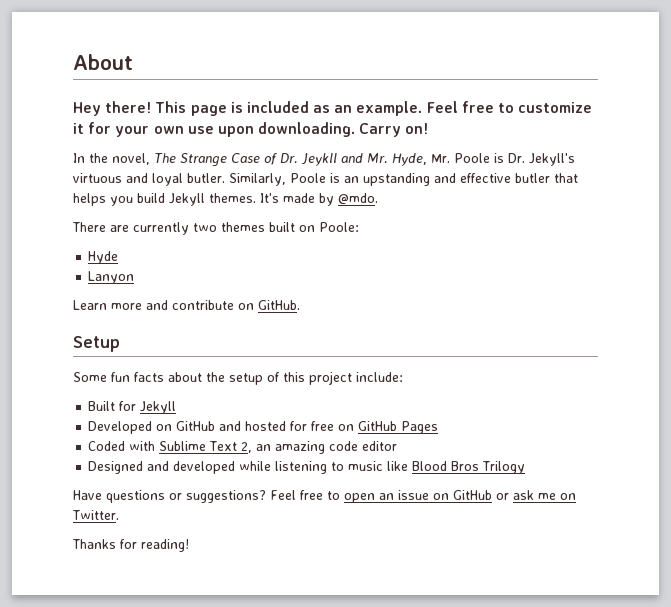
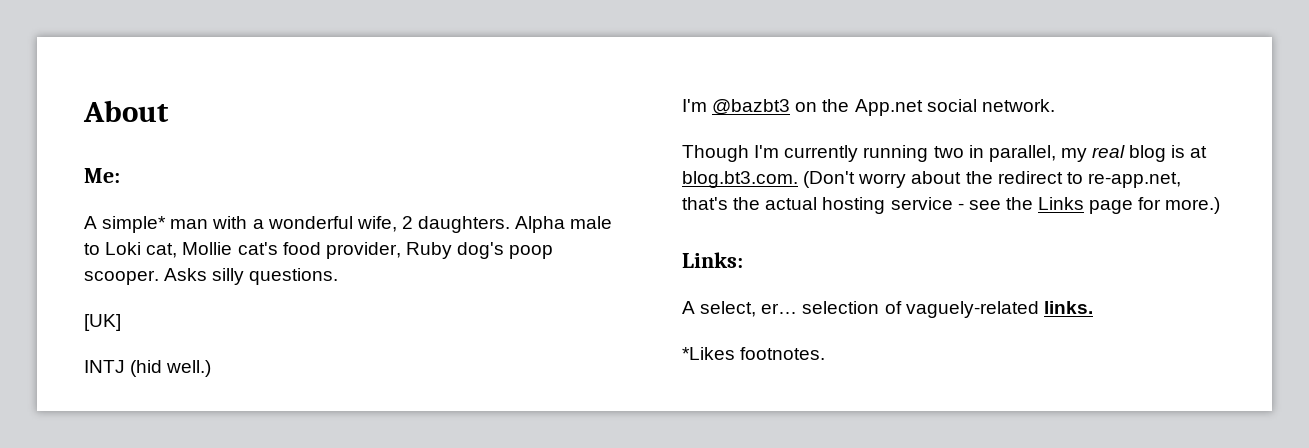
[73,101,593,116] [73,122,429,137] [73,153,575,167] [73,173,578,186] [73,193,378,206] [72,222,359,235] [88,251,119,264] [88,271,135,284] [73,300,300,310] [73,336,120,352] [73,371,403,385] [88,401,177,414] [88,421,439,434] [88,441,398,454] [88,461,526,474] [73,490,576,503] [72,510,119,520] [72,539,189,552] Hey there! This page is included as an example. Feel free to customize it for your own use upon downloading. Carry on! // In the novel, The Strange Case of Dr. Jeykll and Mr. Hyde, Mr. Poole is Dr. Jekyll's virtuous and loyal butler. Similarly, Poole is an upstanding and effective butler that helps you build Jekyll themes. It's made by @mdo. // There are currently two themes built on Poole: // Hyde // Lanyon // Learn more and contribute on GitHub. // Setup // Some fun facts about the setup of this project include: // Built for Jekyll // Developed on GitHub and hosted for free on GitHub Pages // Coded with Sublime Text 2, an amazing code editor // Designed and developed while listening to music like Blood Bros Trilogy // Have questions or suggestions? Feel free to open an issue on GitHub or ask me on Twitter. // Thanks for reading! -> [84,168,120,183] [84,216,613,233] [84,242,554,259] [84,268,339,285] [84,314,121,331] [84,360,212,377] [682,99,1055,116] [682,145,1208,162] [682,171,1181,188] [682,197,1221,214] [682,252,743,268] [682,301,1093,318] [682,347,826,360] Me: // A simple* man with a wonderful wife, 2 daughters. Alpha male to Loki cat, Mollie cat's food provider, Ruby dog's poop scooper. Asks silly questions. // [UK] // INTJ (hid well.) // I'm @bazbt3 on the App.net social network. // Though I'm currently running two in parallel, my real blog is at blog.bt3.com. (Don't worry about the redirect to re-app.net, that's the actual hosting service - see the Links page for more.) // Links: // A select, er… selection of vaguely-related links. // *Likes footnotes.

